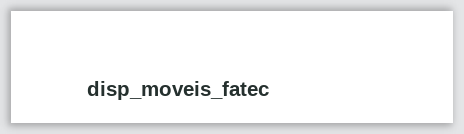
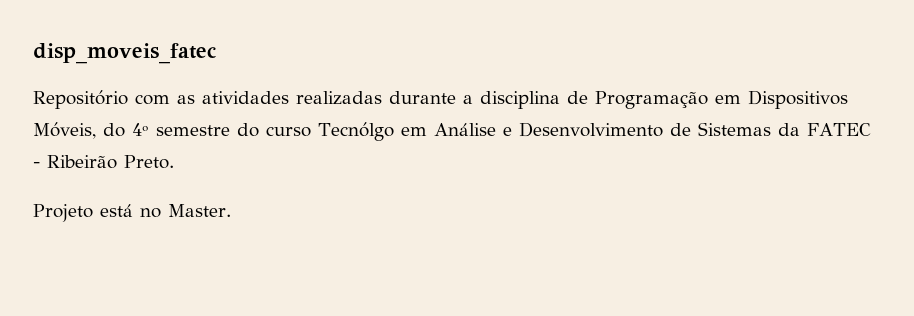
(269, 90) none -> [33,90,848,109] [33,122,871,141] [33,155,174,169] [33,204,231,222] // Repositório com as atividades realizadas durante a disciplina de Programação em Dispositivos Móveis, do 4º semestre do curso Tecnólgo em Análise e Desenvolvimento de Sistemas da FATEC - Ribeirão Preto. // Projeto está no Master.

